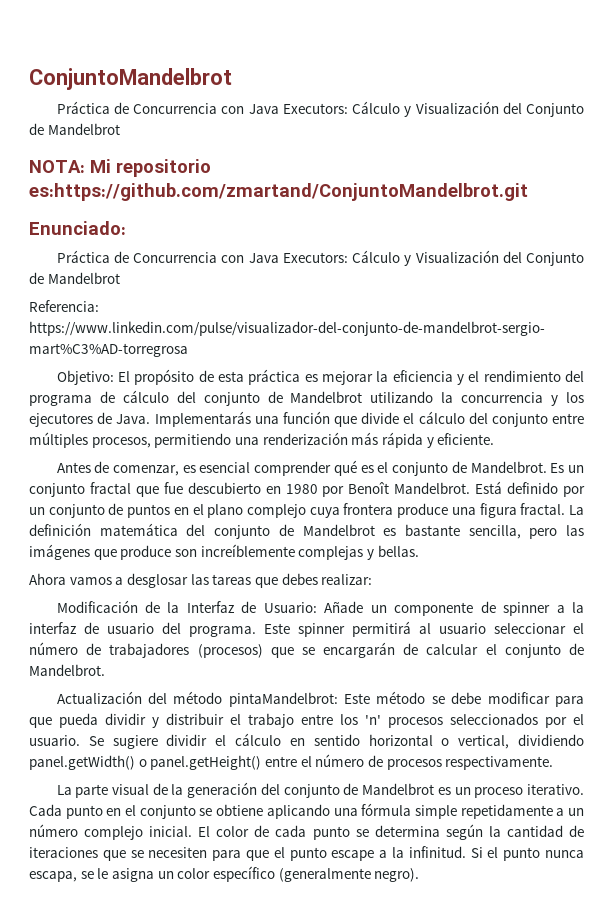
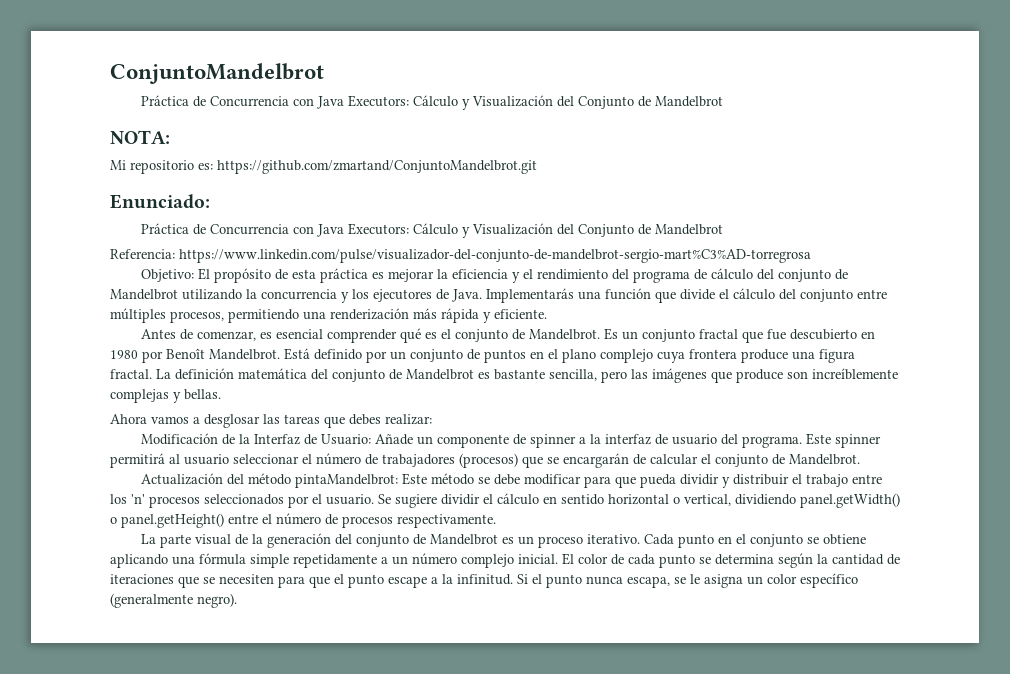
(85, 166) none -> (170, 137) //
[29,183,528,201] es:https://github.com/zmartand/ConjuntoMandelbrot.git -> [198,160,537,174] es: https://github.com/zmartand/ConjuntoMandelbrot.git

